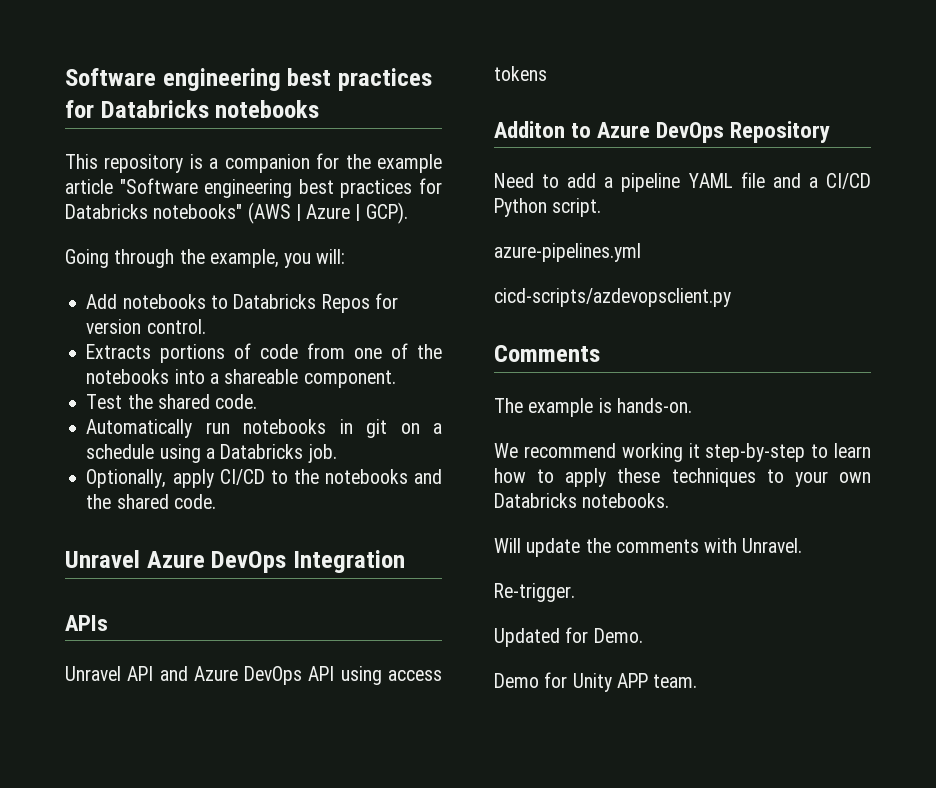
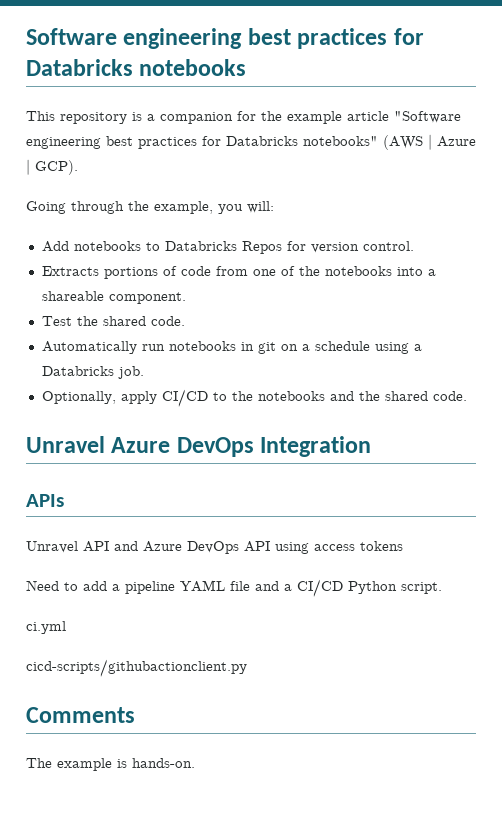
[494,121,831,143] // Additon to Azure DevOps Repository -> (403, 546) none
[494,243,641,262] [494,288,731,307] azure-pipelines.yml // cicd-scripts/azdevopsclient.py -> [26,621,66,634] [26,659,247,677] ci.yml // cicd-scripts/githubactionclient.py
[494,443,871,462] [494,468,871,487] [494,493,670,508] [494,538,803,557] [494,583,575,602] [494,627,643,647] [494,672,698,692] // We recommend working it step-by-step to learn how to apply these techniques to your own Databricks notebooks. // Will update the comments with Unravel. // Re-trigger. // Updated for Demo. // Demo for Unity APP team. -> (195, 763) none

